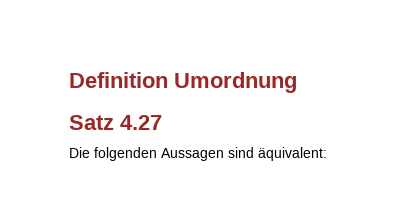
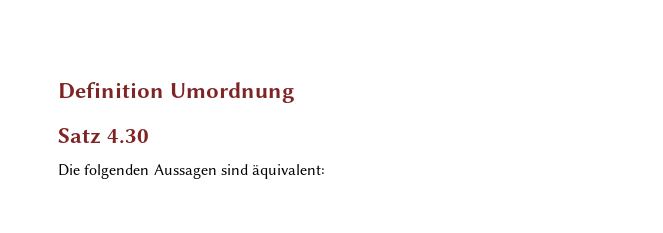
[120,115,162,130] 4.27 -> [107,129,150,144] 4.30

